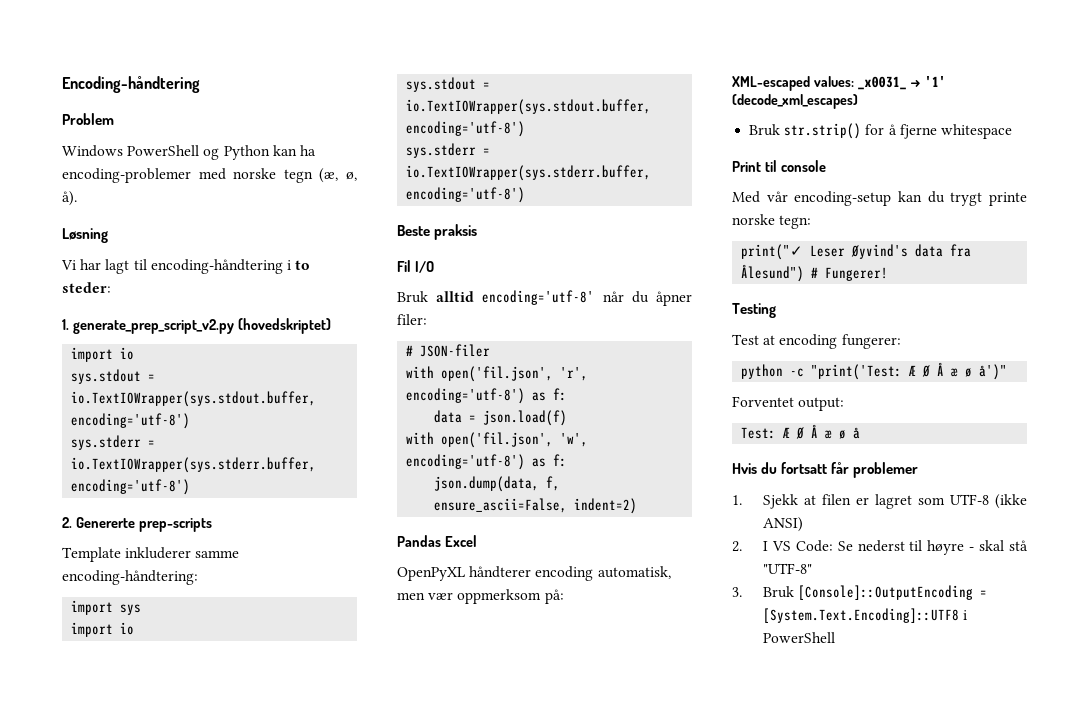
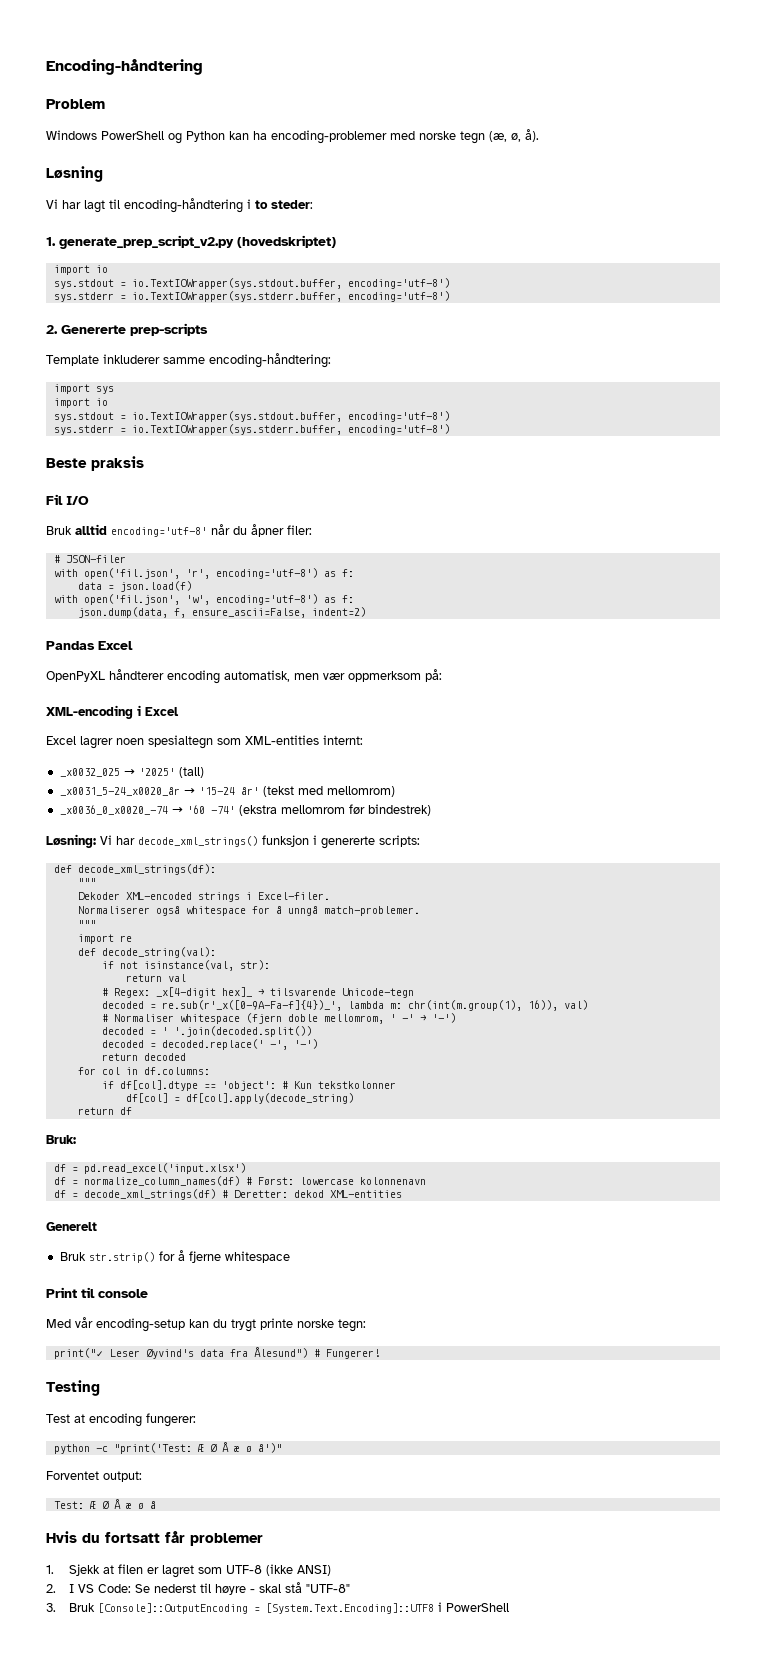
[732,76,947,91] [732,94,858,109] XML-escaped values: _x0031_ → '1' (decode_xml_escapes) -> [46,705,179,719] [46,735,363,749] [59,767,204,778] [59,786,395,797] [59,804,431,816] [46,834,420,849] [53,864,216,875] [77,878,96,886] [77,892,330,902] [77,906,420,916] [77,920,96,928] [77,934,132,944] [77,947,216,958] [101,960,270,971] [125,974,186,982] [101,987,414,998] [101,1000,588,1011] [101,1013,456,1024] [101,1026,312,1037] [101,1039,318,1050] [101,1053,186,1061] [77,1067,210,1075] [101,1080,396,1091] [125,1093,354,1104] [77,1107,132,1115] [46,1135,76,1144] [53,1163,246,1174] [53,1176,426,1186] [53,1189,402,1200] [46,1222,97,1231] XML-encoding i Excel // Excel lagrer noen spesialtegn som XML-entities internt: // _x0032_025 → '2025' (tall) // _x0031_5-24_x0020_år → '15-24 år' (tekst med mellomrom) // _x0036_0_x0020_-74 → '60 -74' (ekstra mellomrom før bindestrek) // Løsning: Vi har decode_xml_strings() funksjon i genererte scripts: // def decode_xml_strings(df): // """ // Dekoder XML-encoded strings i Excel-filer. // Normaliserer også whitespace for å unngå match-problemer. // """ // import re // def decode_string(val): // if not isinstance(val, str): // return val // # Regex: _x[4-digit hex]_ → tilsvarende Unicode-tegn // decoded = re.sub(r'_x([0-9A-Fa-f]{4})_', lambda m: chr(int(m.group(1), 16)), val) // # Normaliser whitespace (fjern doble mellomrom, ' -' → '-') // decoded = ' '.join(decoded.split()) // decoded = decoded.replace(' -', '-') // return decoded // for col in df.columns: // if df[col].dtype == 'object': # Kun tekstkolonner // df[col] = df[col].apply(decode_string) // return df // Bruk: // df = pd.read_excel('input.xlsx') // df = normalize_column_names(df) # Først: lowercase kolonnenavn // df = decode_xml_strings(df) # Deretter: dekod XML-entities // Generelt

